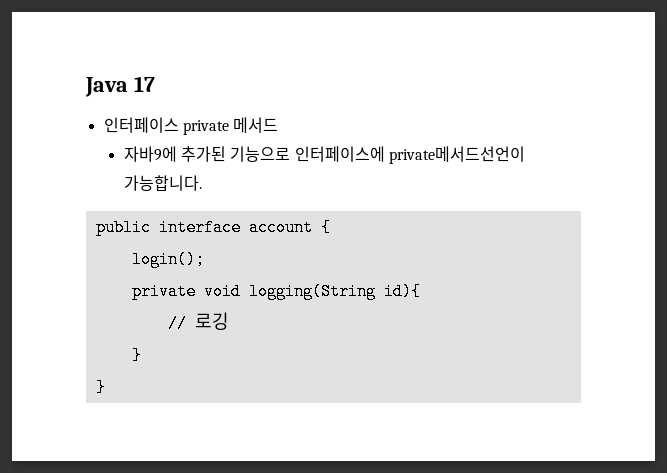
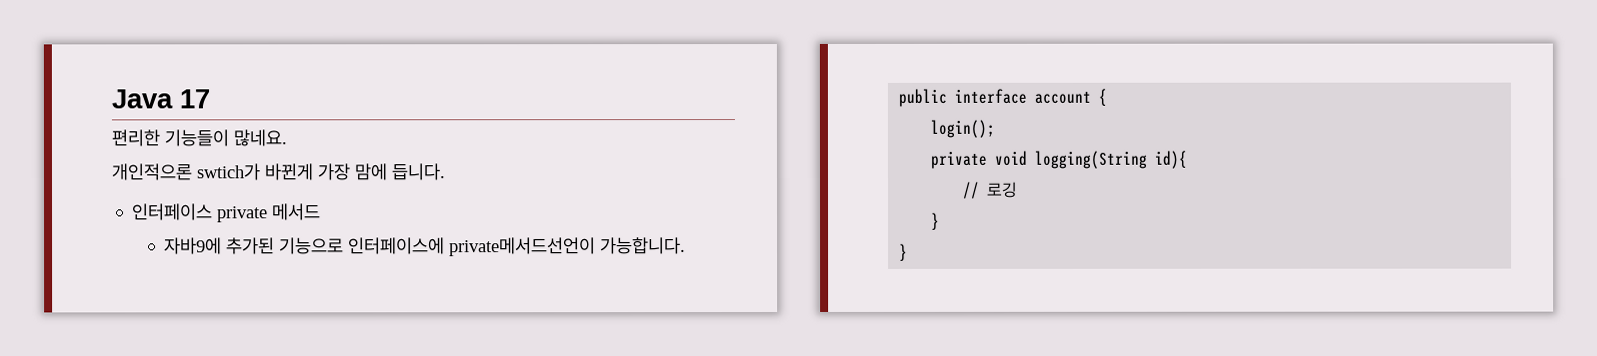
(155, 84) none -> [111,129,287,147] [111,163,446,181] // 편리한 기능들이 많네요. // 개인적으론 swtich가 바뀐게 가장 맘에 듭니다.

